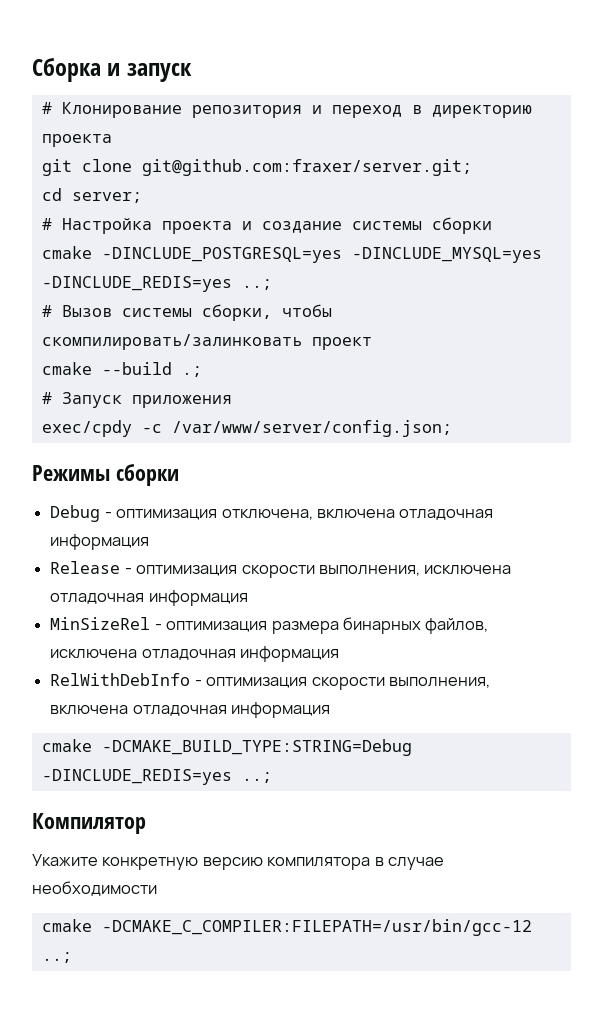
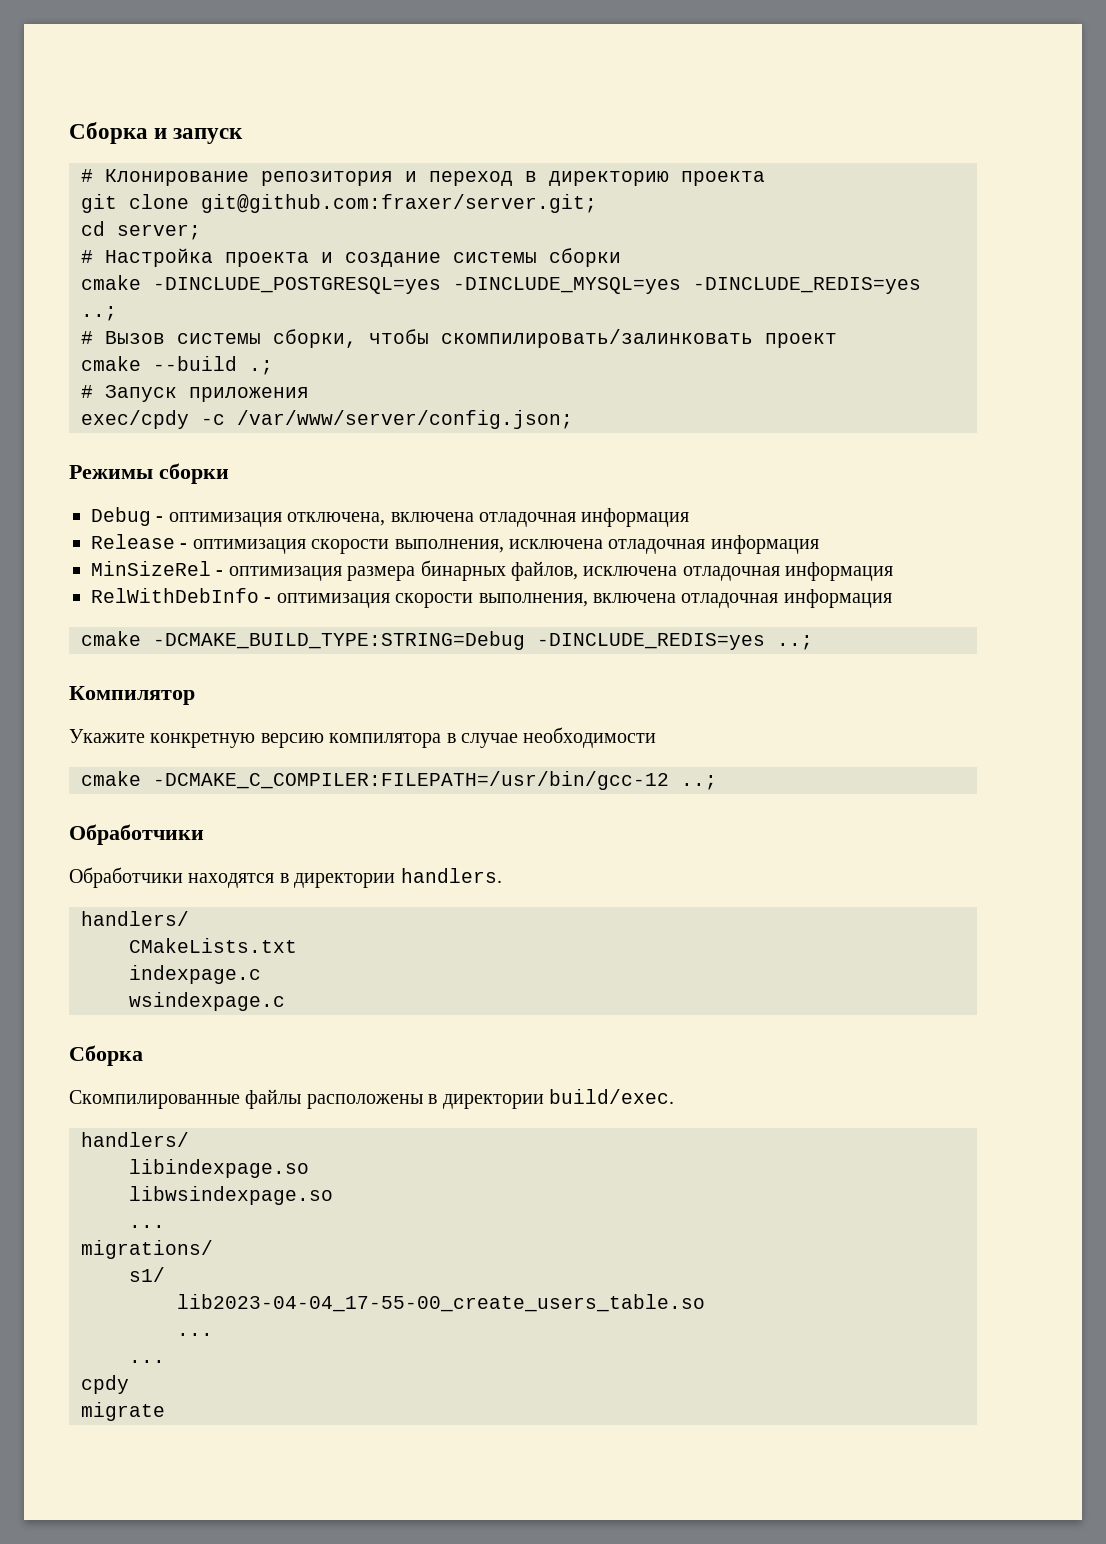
(72, 957) none -> [69,824,204,845] [69,867,502,888] [81,911,189,926] [129,938,297,953] [129,965,261,984] [129,992,285,1011] [69,1045,143,1066] [69,1089,674,1109] [81,1132,189,1147] [129,1159,309,1178] [129,1186,333,1205] [129,1225,165,1228] [81,1240,213,1259] [129,1267,165,1282] [177,1294,705,1312] [177,1333,213,1336] [129,1360,165,1363] [81,1375,129,1394] [81,1402,165,1421] // Обработчики // Обработчики находятся в директории handlers. // handlers/ // CMakeLists.txt // indexpage.c // wsindexpage.c // Сборка // Скомпилированные файлы расположены в директории build/exec. // handlers/ // libindexpage.so // libwsindexpage.so // ... // migrations/ // s1/ // lib2023-04-04_17-55-00_create_users_table.so // ... // ... // cpdy // migrate

